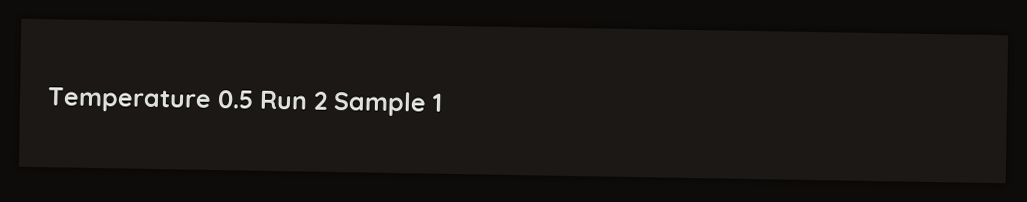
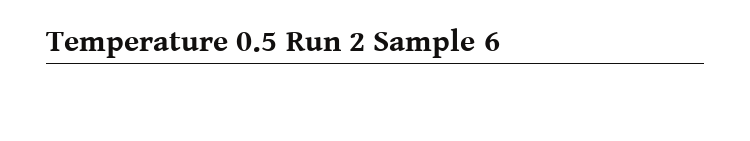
[432,93,443,112] 1 -> [483,32,500,51] 6

